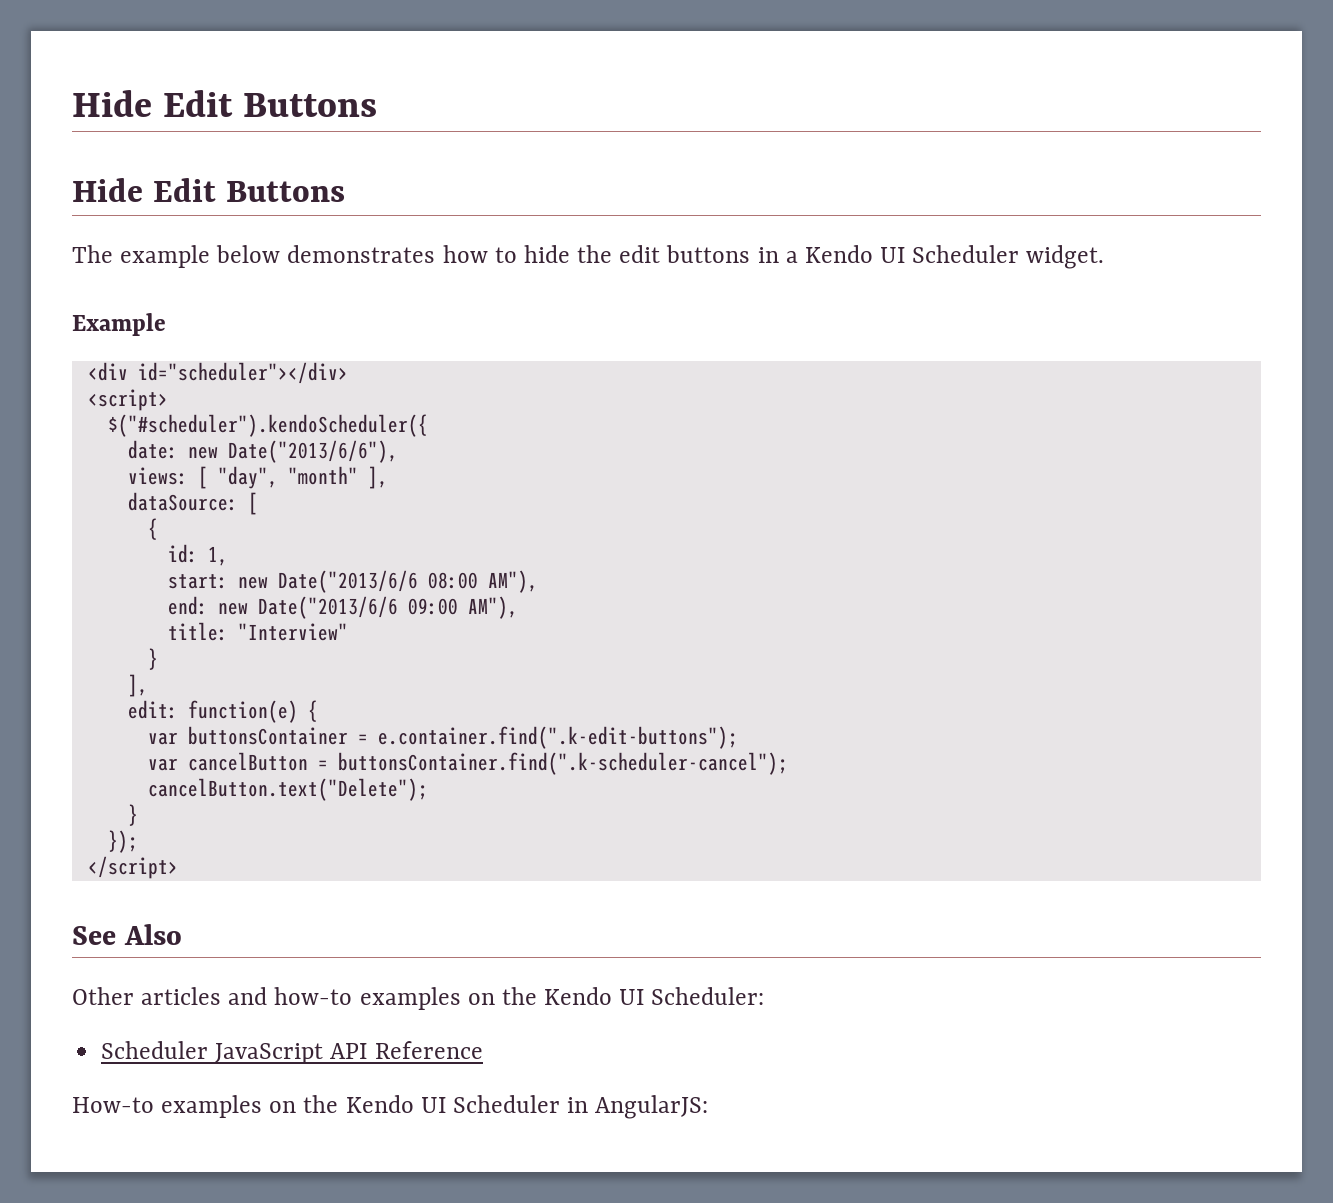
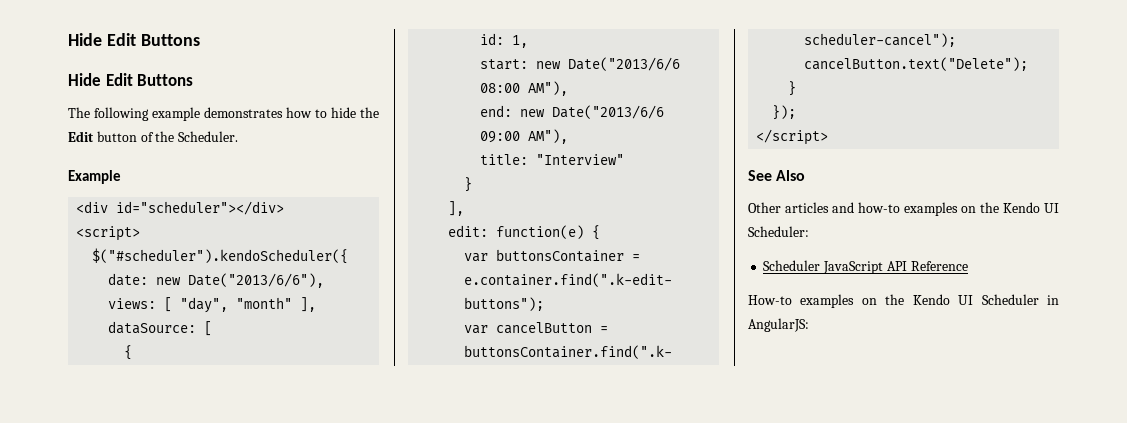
[120,245,281,268] example below -> [94,107,200,121] following example
[619,245,1105,269] edit buttons in a Kendo UI Scheduler widget. -> [68,131,239,142] Edit button of the Scheduler.

